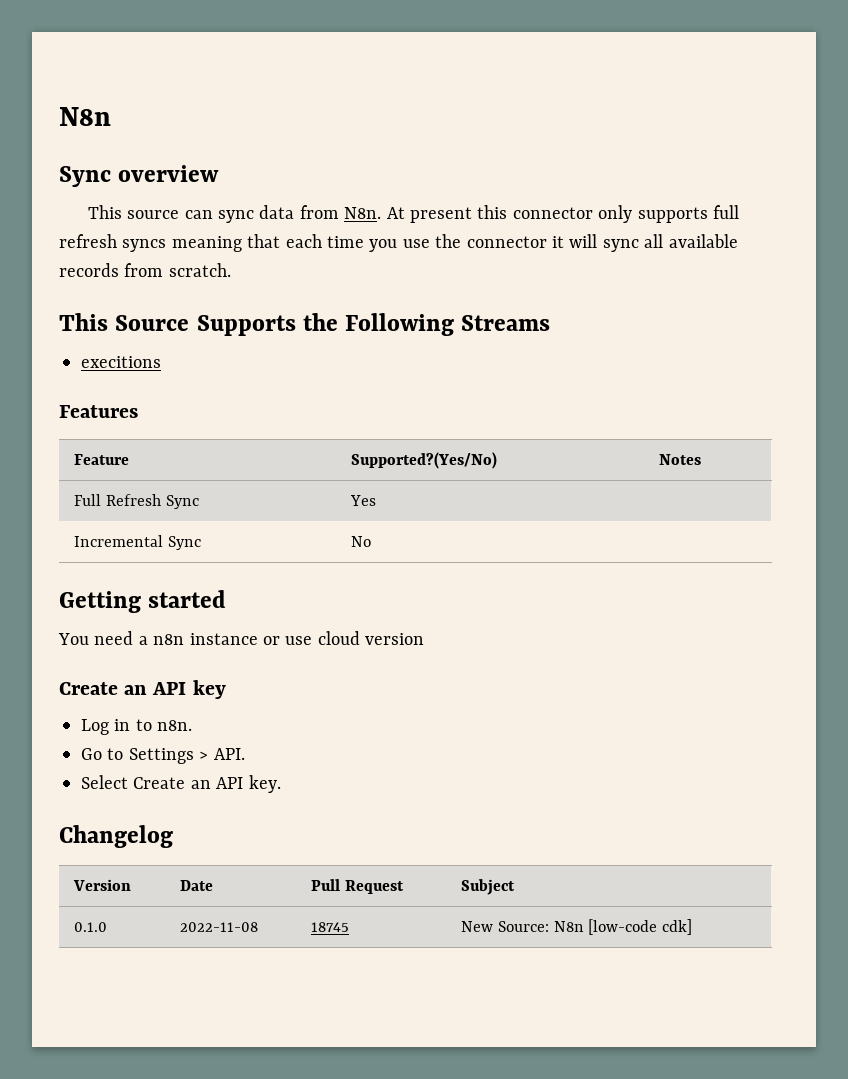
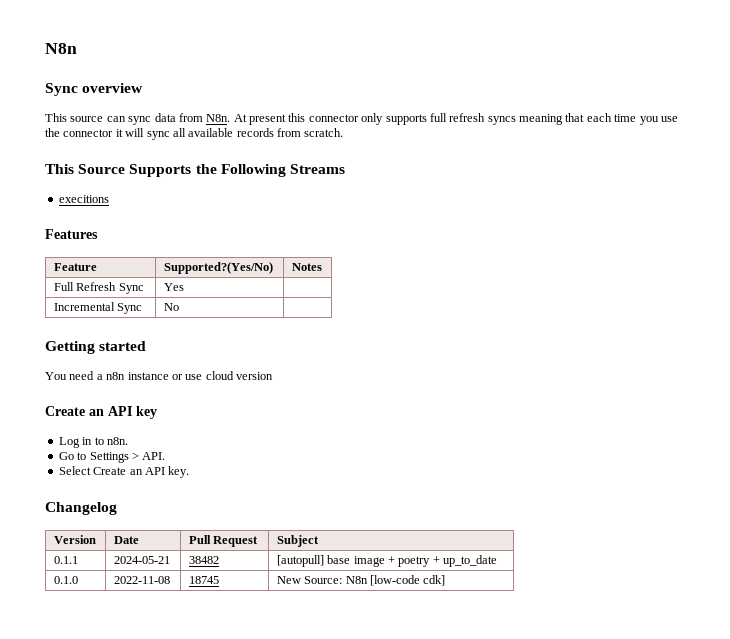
(515, 887) none -> [53,556,78,564] [113,556,170,564] [188,556,219,564] [276,555,498,567] // 0.1.1 | 2024-05-21 | 38482 | [autopull] base image + poetry + up_to_date

